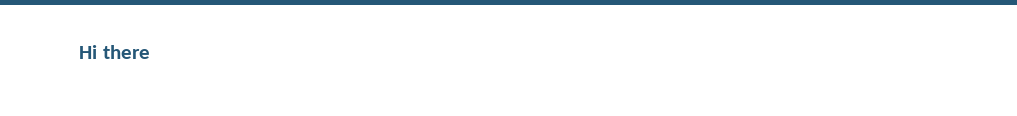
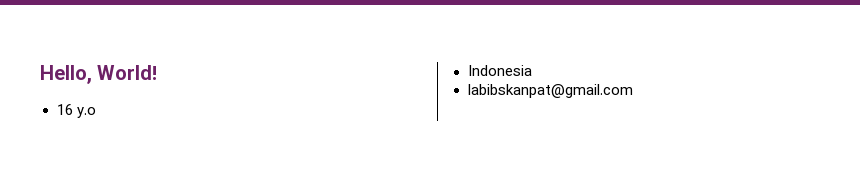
[79,45,150,59] Hi there -> [40,65,158,84] [56,104,96,118] [467,65,532,76] [467,84,633,98] Hello, World! // 16 y.o // Indonesia // labibskanpat@gmail.com

